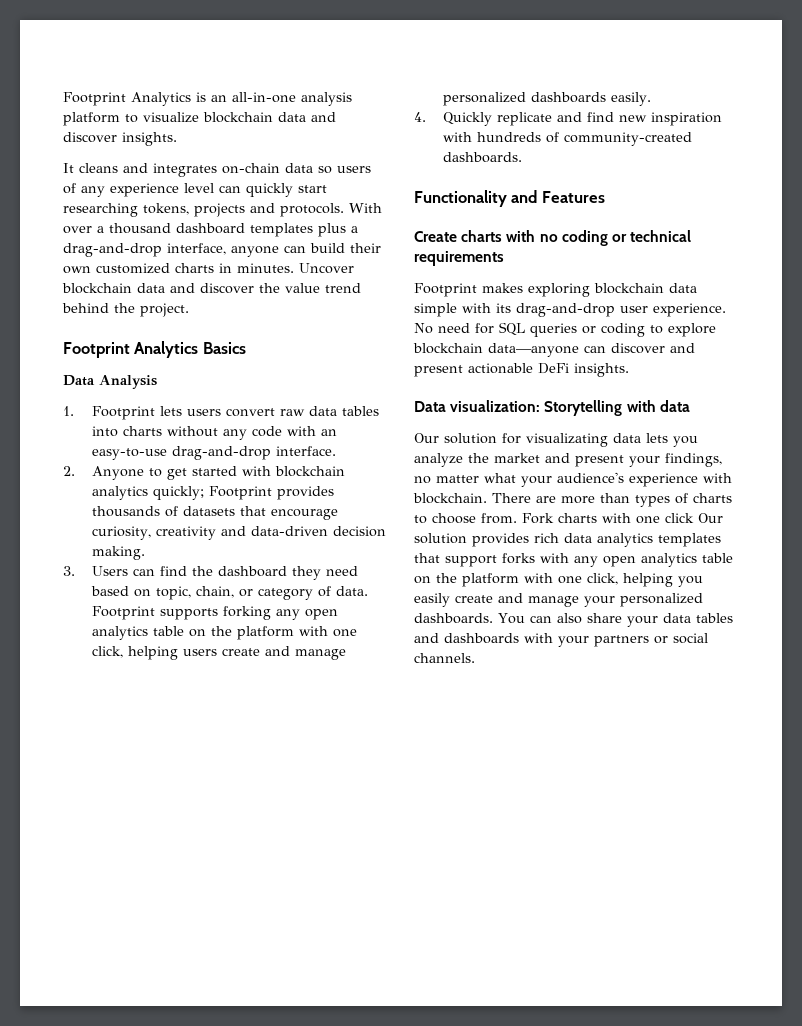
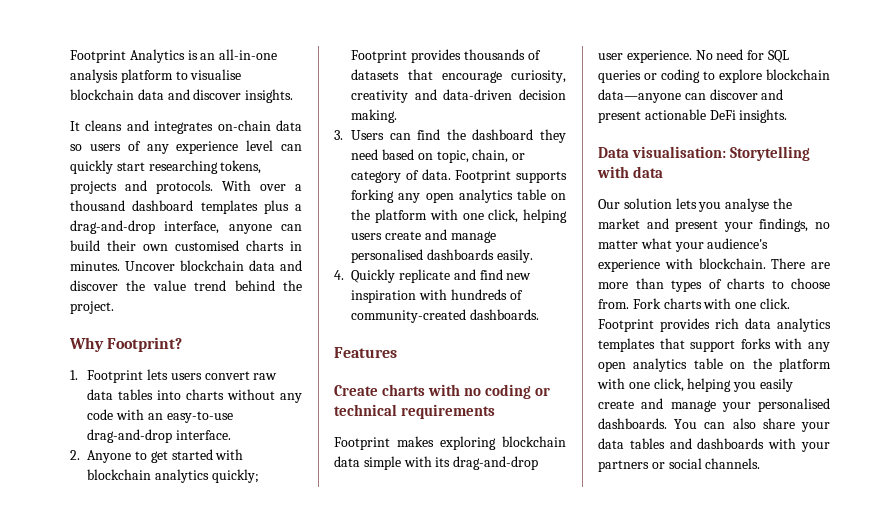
[143,112,199,123] visualize -> [190,69,242,80] visualise
[96,263,170,274] customized -> [175,240,239,251] customised
[63,341,246,358] [63,375,157,389] Footprint Analytics Basics // Data Analysis -> [69,337,183,352] Why Footprint?
[442,92,526,106] personalized -> [351,249,424,263] personalised
[414,190,538,207] Functionality and -> (540, 314) none
[450,400,541,412] visualization: -> [631,146,726,158] visualisation:
[502,433,641,447] for visualizating data -> (672, 203) none
[414,453,463,467] analyze -> [725,198,770,212] analyse
[665,513,723,523] [414,533,467,544] click Our solution -> [759,298,790,309] [598,319,654,332] click. Footprint
[620,593,703,607] personalized -> [758,398,830,412] personalised

